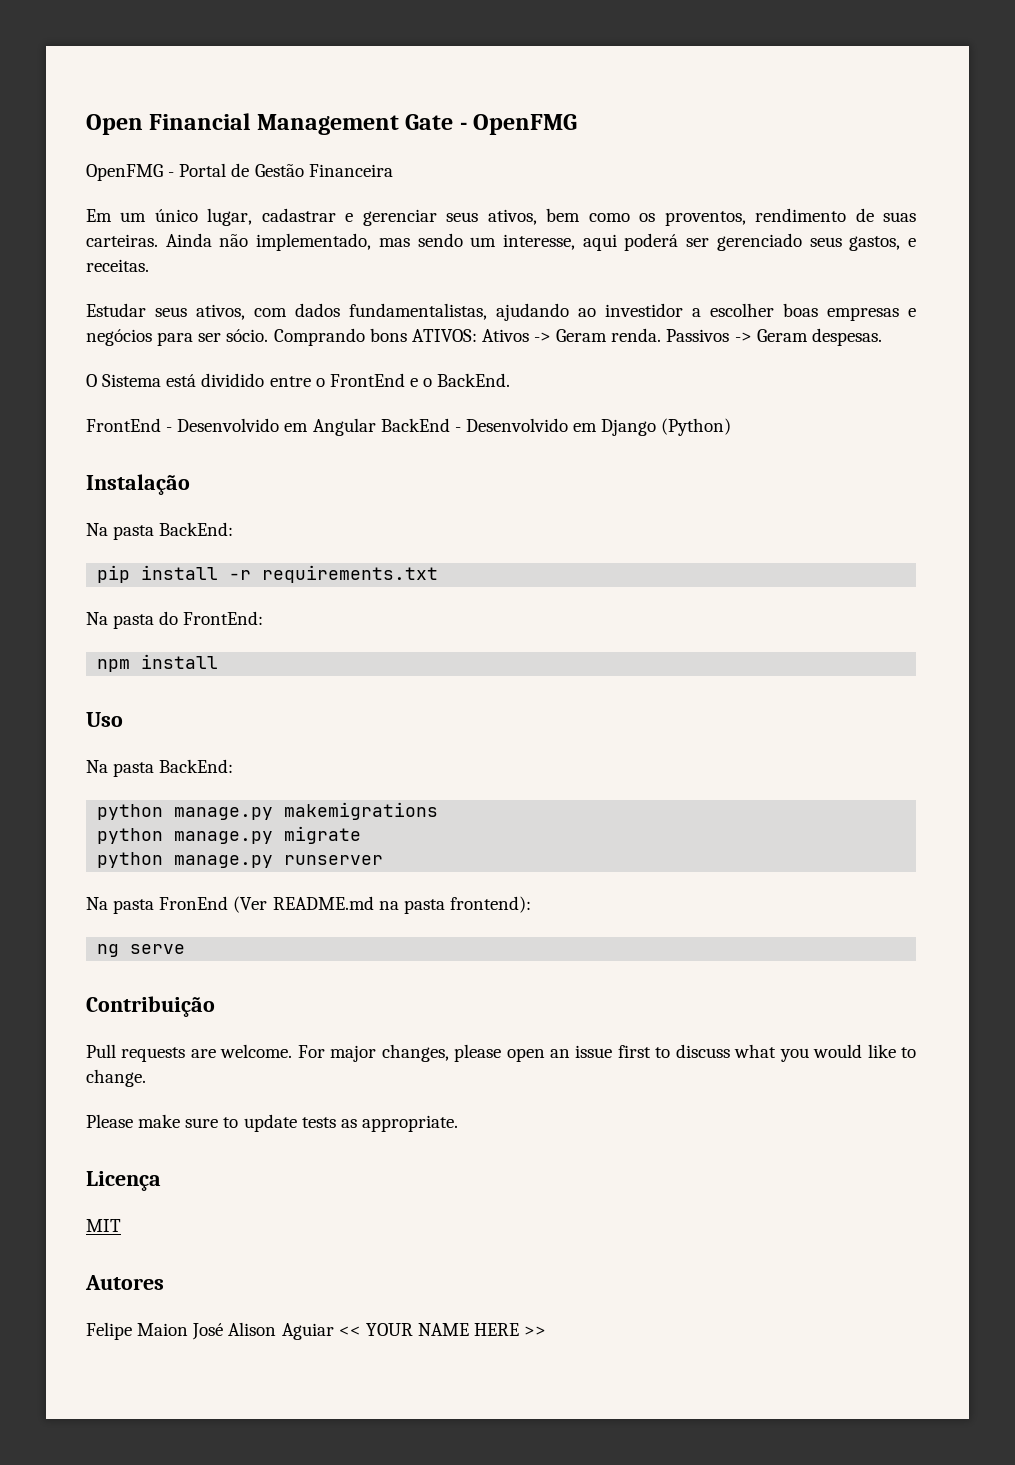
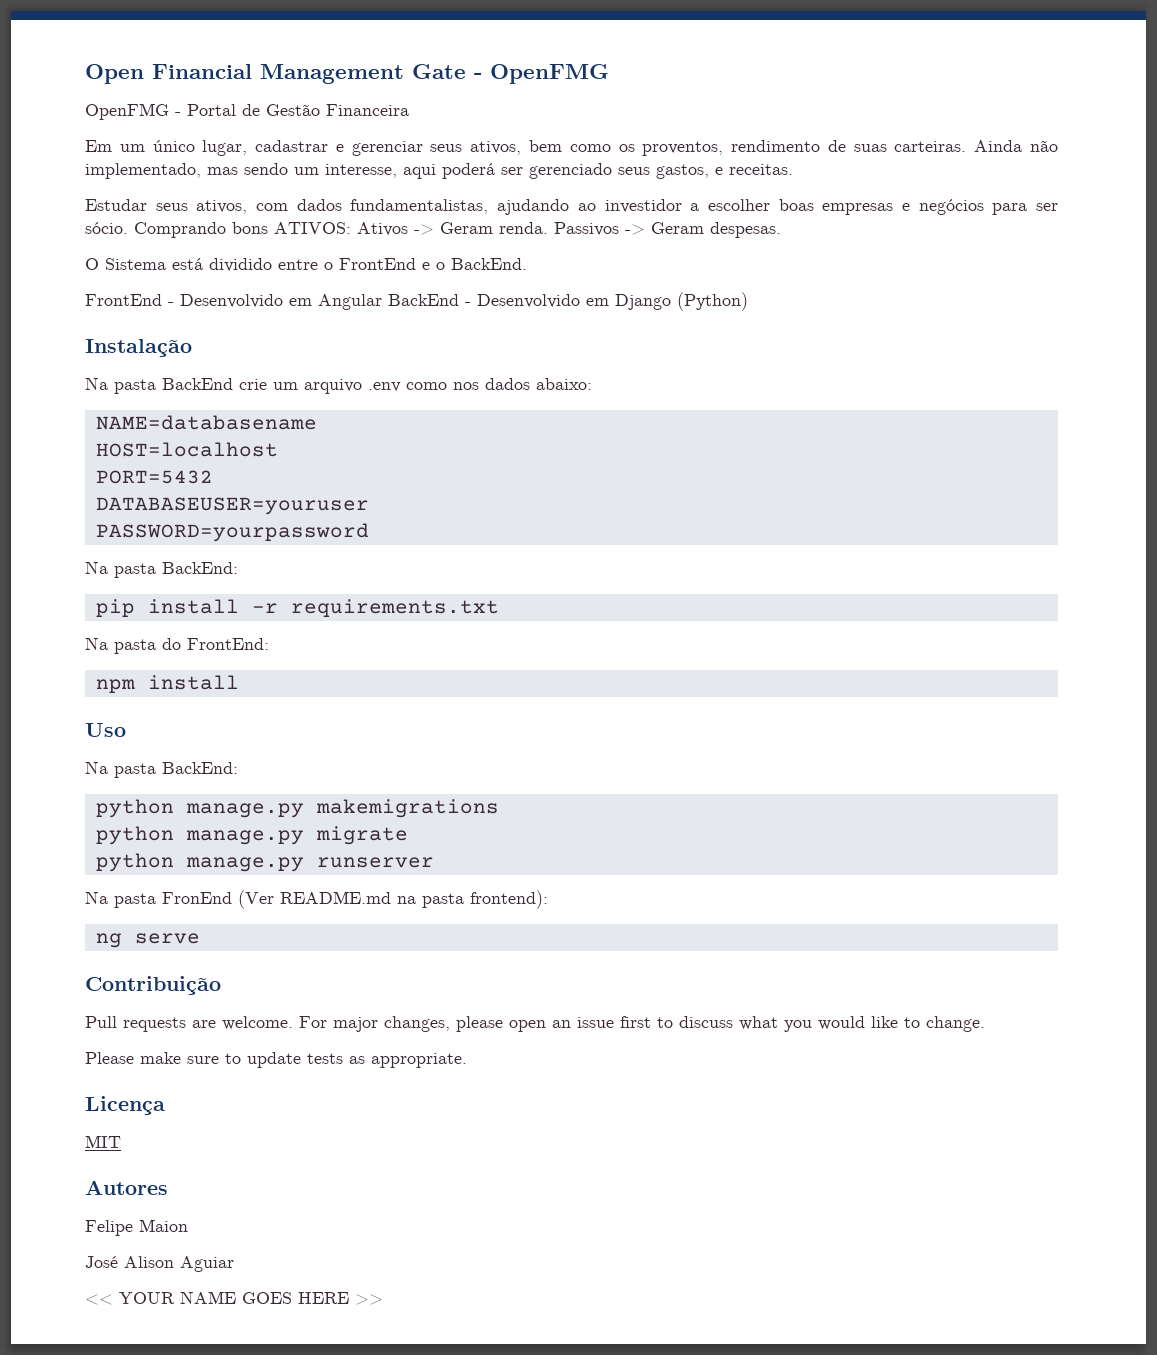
(190, 484) none -> [85,377,592,394] [95,415,317,430] [95,442,278,457] [95,470,213,484] [95,497,369,515] [95,523,369,542] // Na pasta BackEnd crie um arquivo .env como nos dados abaixo: // NAME=databasename // HOST=localhost // PORT=5432 // DATABASEUSER=youruser // PASSWORD=yourpassword
(189, 1329) none -> (188, 1225) //
(334, 1331) none -> (234, 1264) //
(469, 1329) none -> [242,1292,292,1304] GOES

